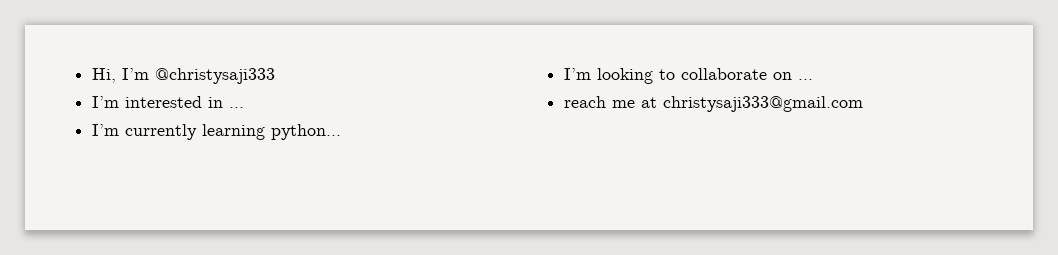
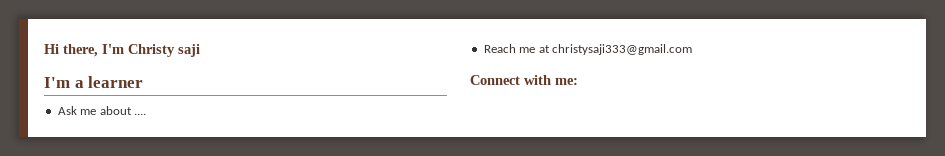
[92,68,276,84] [92,96,245,108] [92,124,342,140] [564,68,814,84] [564,96,607,108] Hi, I’m @christysaji333 // I’m interested in ... // I’m currently learning python... // I’m looking to collaborate on ... // reach -> [44,44,200,57] [44,76,144,88] [57,106,146,115] [483,44,516,53] Hi there, I'm Christy saji // I'm a learner // Ask me about .... // Reach
(864, 104) none -> [470,75,578,85] // Connect with me:

